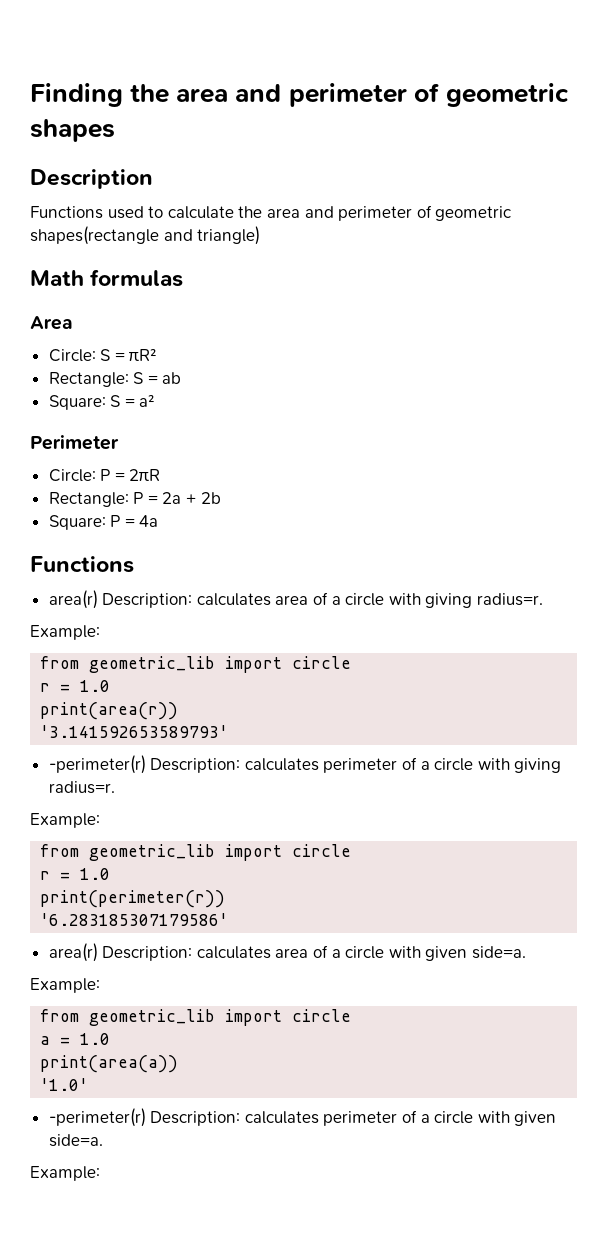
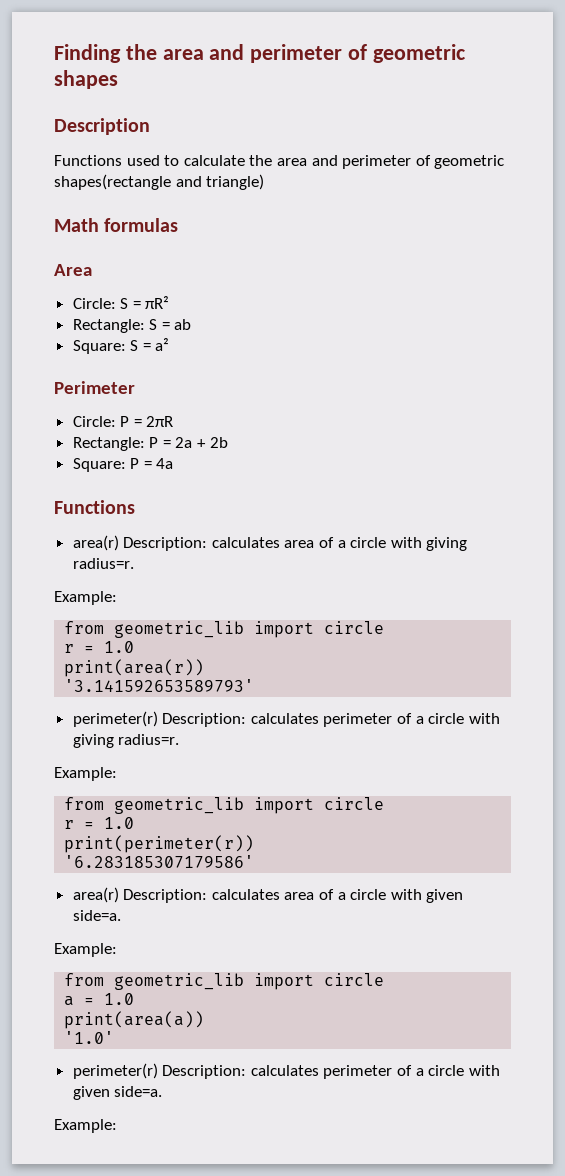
[48,755,146,774] -perimeter(r) -> [72,711,158,727] perimeter(r)
[48,1108,146,1127] -perimeter(r) -> [72,1063,158,1079] perimeter(r)

